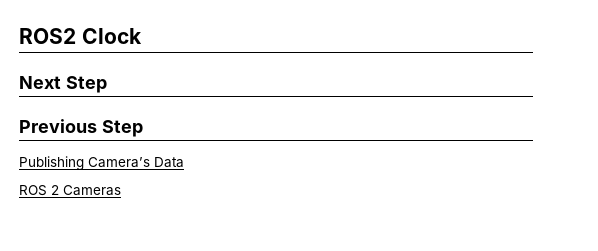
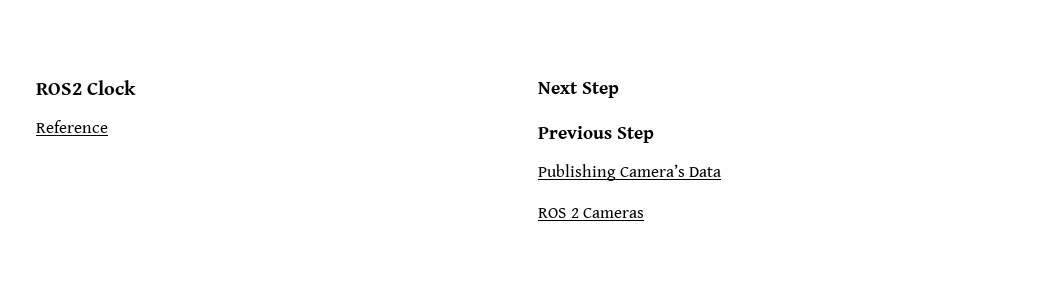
(142, 36) none -> [36,120,108,133] // Reference

